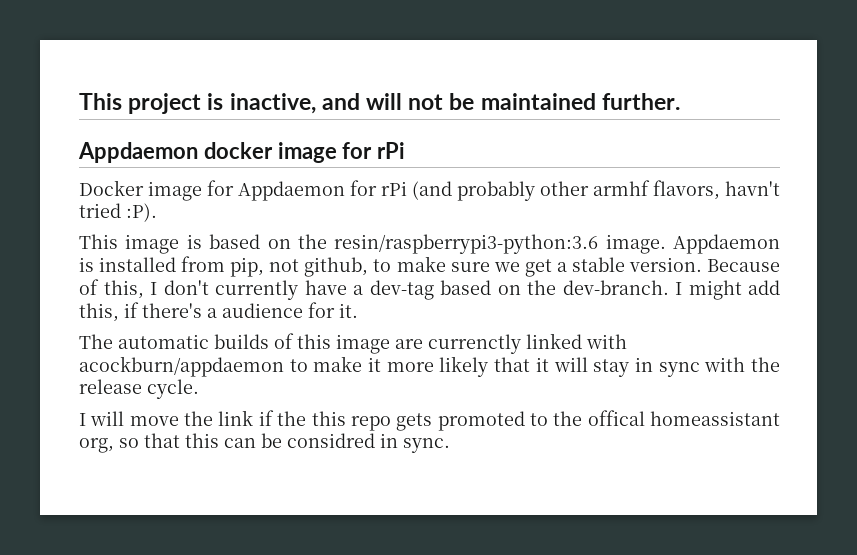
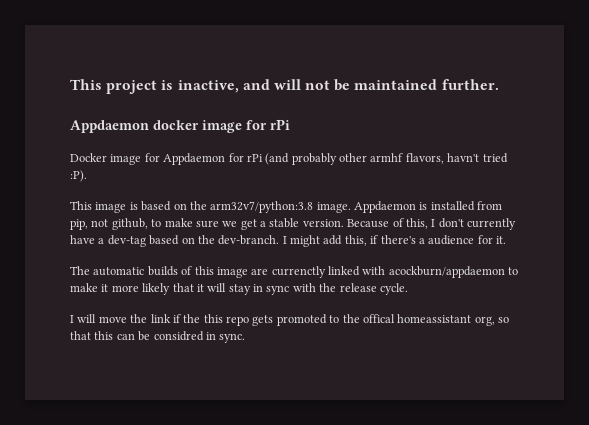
[334,234,599,254] resin/raspberrypi3-python:3.6 -> [210,201,314,213] arm32v7/python:3.8

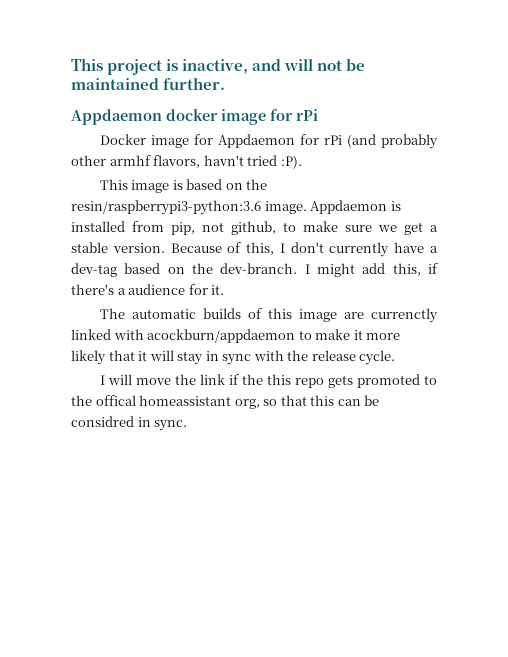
[210,201,314,213] arm32v7/python:3.8 -> [71,200,261,215] resin/raspberrypi3-python:3.6

